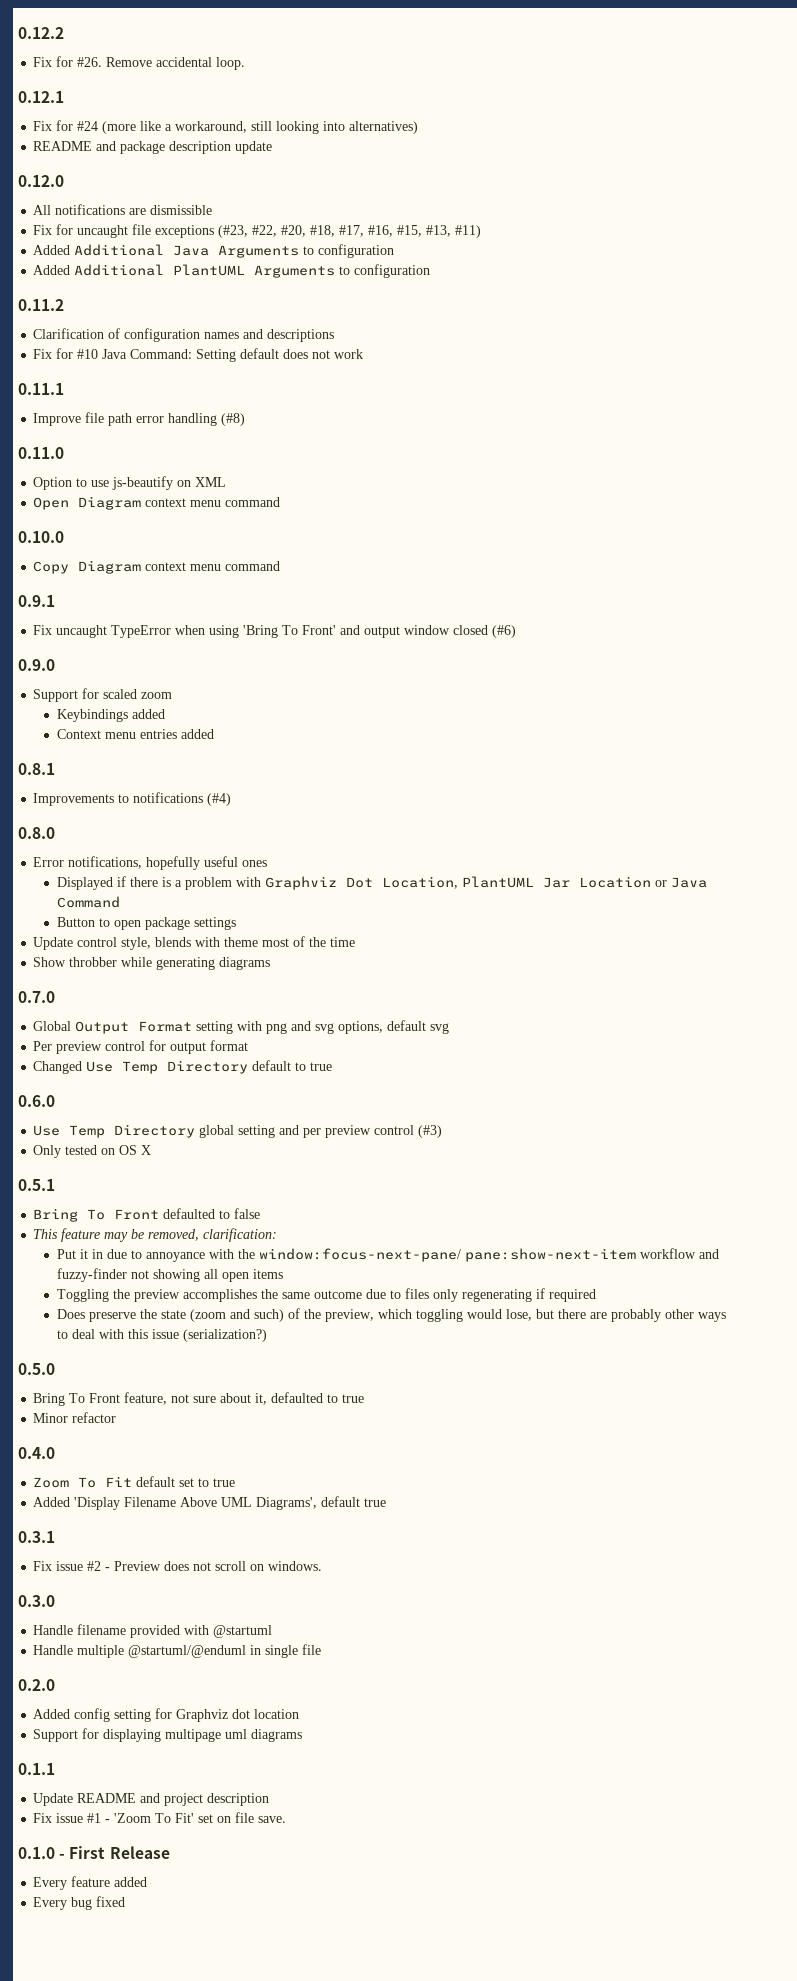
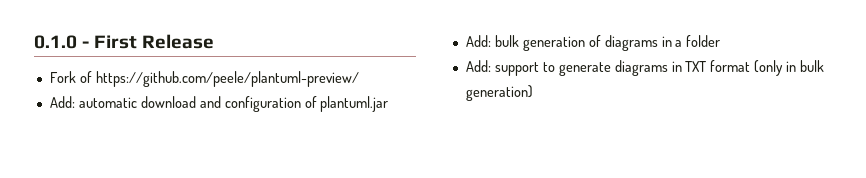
[18,27,64,39] [33,56,246,70] [18,91,64,103] [33,120,419,134] [33,141,273,154] [18,175,64,187] [33,204,213,215] [33,224,482,238] [33,244,395,258] [33,264,431,278] [18,299,64,311] [33,328,335,342] [33,348,364,362] [18,383,64,395] [33,412,246,426] [18,447,64,459] [33,476,227,490] [33,496,281,510] [18,531,64,543] [33,560,281,574] [18,595,55,607] [33,625,517,638] [18,659,55,671] [33,688,173,702] [56,709,165,722] [56,729,214,739] [18,763,55,775] [33,792,232,806] [18,827,55,839] [33,856,268,870] [56,876,707,890] [56,896,120,908] [56,917,236,930] [33,936,356,950] [33,957,271,970] [18,991,55,1003] [33,1020,450,1034] [33,1040,249,1054] [33,1060,333,1074] [18,1095,55,1107] [33,1124,443,1138] [33,1145,152,1158] [18,1179,55,1191] [33,1208,261,1222] [33,1228,278,1242] [56,1248,719,1262] [56,1268,283,1282] [56,1288,596,1302] [56,1308,726,1322] [56,1329,267,1342] [18,1363,55,1375] [33,1392,365,1406] [33,1412,117,1423] [18,1447,55,1459] [33,1476,236,1488] [33,1496,387,1510] [18,1531,55,1543] [33,1561,323,1571] [18,1595,55,1607] [33,1624,273,1638] [33,1644,322,1658] [18,1679,55,1691] [33,1708,300,1722] [33,1728,303,1742] [18,1763,55,1775] [33,1793,270,1806] [33,1812,287,1823] [18,1846,170,1859] [33,1876,148,1890] [33,1896,126,1910] 0.12.2 // Fix for #26. Remove accidental loop. // 0.12.1 // Fix for #24 (more like a workaround, still looking into alternatives) // README and package description update // 0.12.0 // All notifications are dismissible // Fix for uncaught file exceptions (#23, #22, #20, #18, #17, #16, #15, #13, #11) // Added Additional Java Arguments to configuration // Added Additional PlantUML Arguments to configuration // 0.11.2 // Clarification of configuration names and descriptions // Fix for #10 Java Command: Setting default does not work // 0.11.1 // Improve file path error handling (#8) // 0.11.0 // Option to use js-beautify on XML // Open Diagram context menu command // 0.10.0 // Copy Diagram context menu command // 0.9.1 // Fix uncaught TypeError when using 'Bring To Front' and output window closed (#6) // 0.9.0 // Support for scaled zoom // Keybindings added // Context menu entries added // 0.8.1 // Improvements to notifications (#4) // 0.8.0 // Error notifications, hopefully useful ones // Displayed if there is a problem with Graphviz Dot Location, PlantUML Jar Location or Java Command // Button to open package settings // Update control style, blends with theme most of the time // Show throbber while generating diagrams // 0.7.0 // Global Output Format setting with png and svg options, default svg // Per preview control for output format // Changed Use Temp Directory default to true // 0.6.0 // Use Temp Directory global setting and per preview control (#3) // Only tested on OS X // 0.5.1 // Bring To Front defaulted to false // This feature may be removed, clarification: // Put it in due to annoyance with the window:focus-next-pane/ pane:show-next-item workflow and fuzzy-finder not showing all open items // Toggling the preview accomplishes the same outcome due to files only regenerating if required // Does preserve the state (zoom and such) of the preview, which toggling would lose, but there are probably other ways to deal with this issue (serialization?) // 0.5.0 // Bring To Front feature, not sure about it, defaulted to true // Minor refactor // 0.4.0 // Zoom To Fit default set to true // Added 'Display Filename Above UML Diagrams', default true // 0.3.1 // Fix issue #2 - Preview does not scroll on windows. // 0.3.0 // Handle filename provided with @startuml // Handle multiple @startuml/@enduml in single file // 0.2.0 // Added config setting for Graphviz dot location // Support for displaying multipage uml diagrams // 0.1.1 // Update README and project description // Fix issue #1 - 'Zoom To Fit' set on file save. // 0.1.0 - First Release // Every feature added // Every bug fixed -> [34,34,215,49] [49,71,359,87] [49,96,389,112] [465,35,721,51] [465,60,825,76] [465,85,533,101] 0.1.0 - First Release // Fork of https://github.com/peele/plantuml-preview/ // Add: automatic download and configuration of plantuml.jar // Add: bulk generation of diagrams in a folder // Add: support to generate diagrams in TXT format (only in bulk generation)

